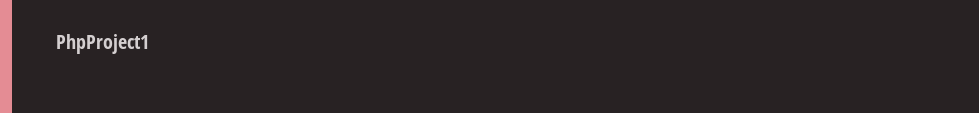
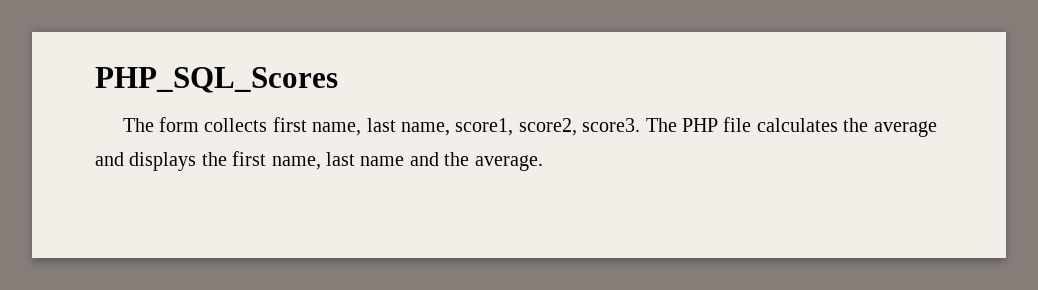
[56,34,149,54] PhpProject1 -> [95,67,338,93] [122,117,937,137] [95,151,543,171] PHP_SQL_Scores // The form collects first name, last name, score1, score2, score3. The PHP file calculates the average and displays the first name, last name and the average.

